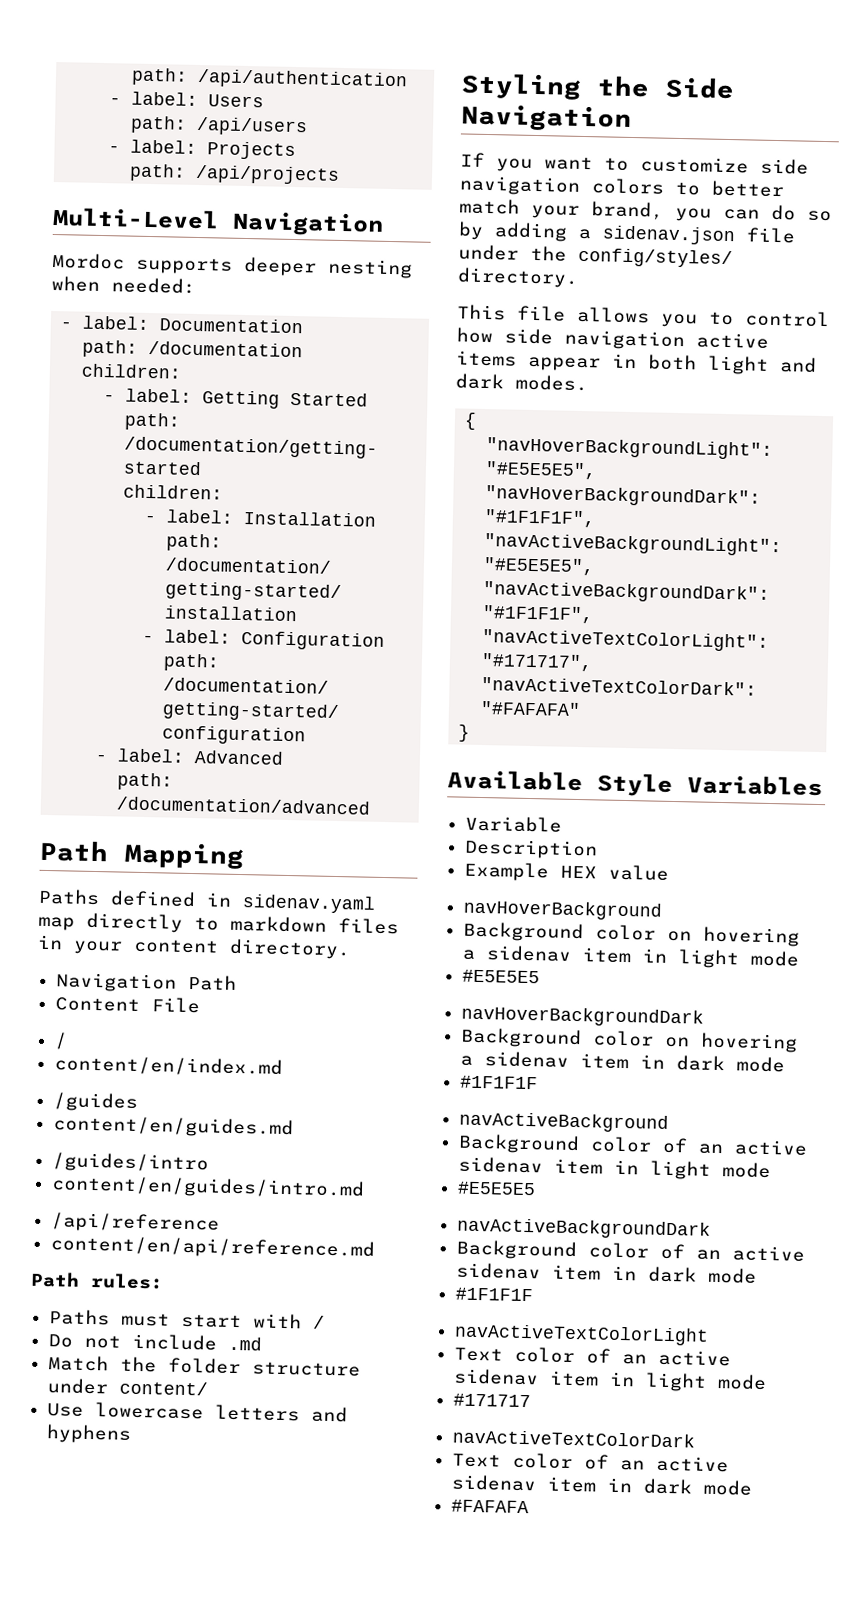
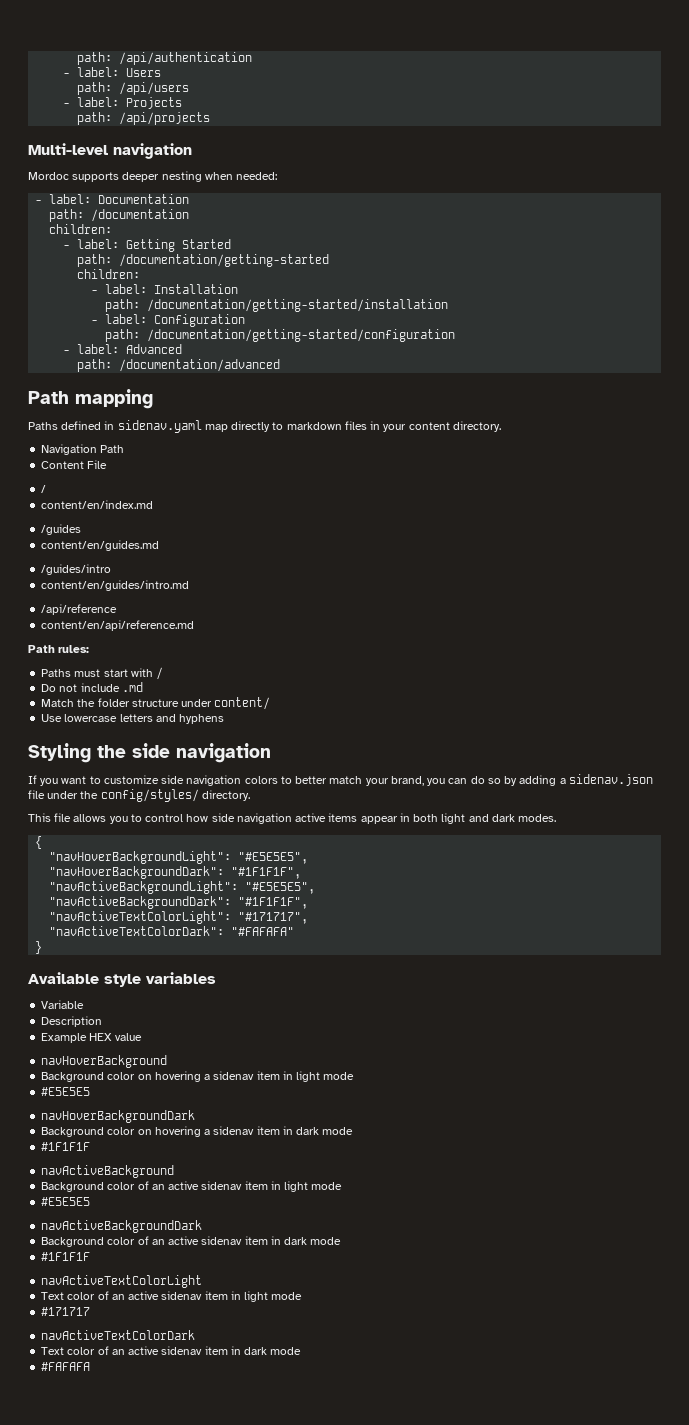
[52,206,384,237] Multi-Level Navigation -> [28,143,192,159] Multi-level navigation
[124,841,245,870] Mapping -> [75,389,153,409] mapping
[665,76,735,100] [461,103,632,132] Side Navigation -> [132,743,271,763] side navigation
[597,772,823,797] Style Variables -> [104,972,216,987] style variables

